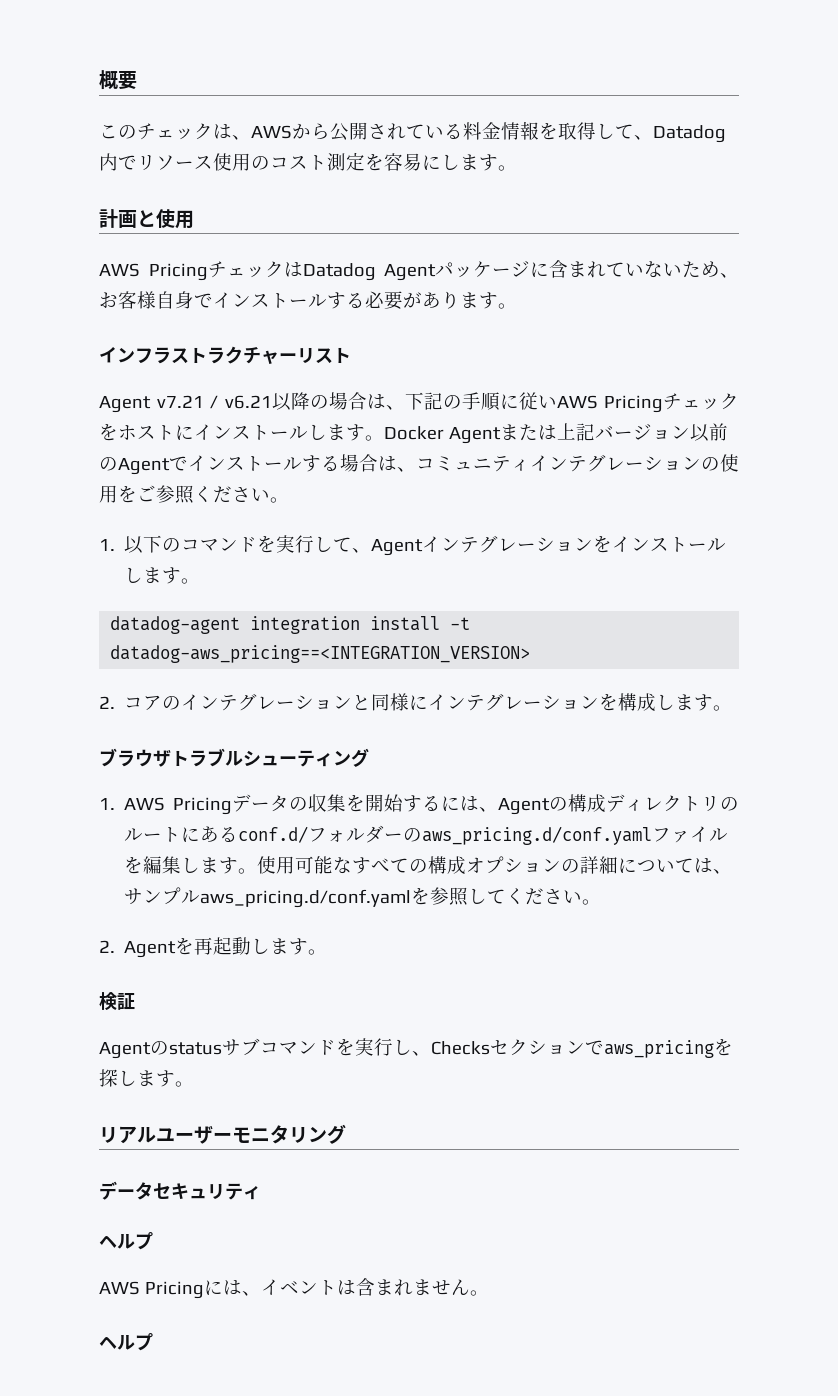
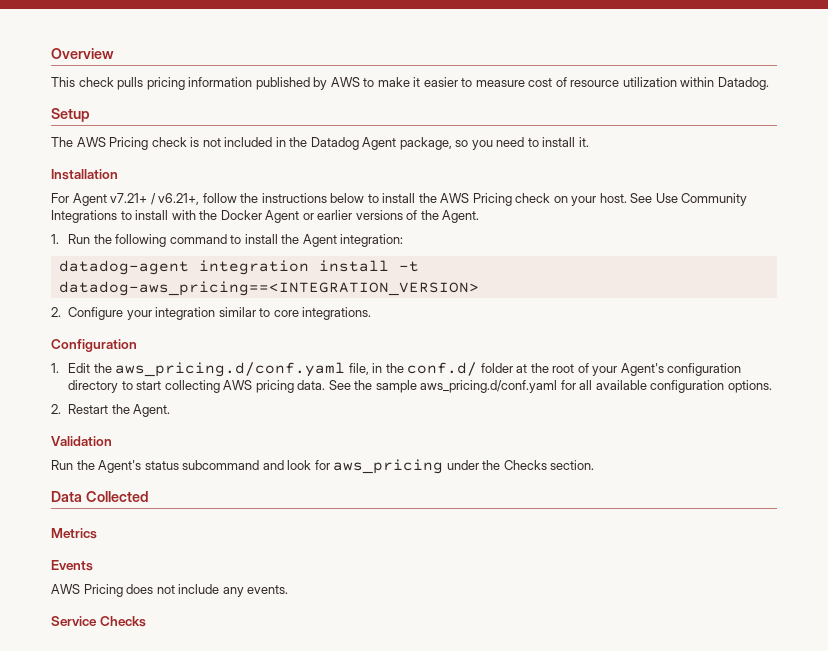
[99,70,137,90] [99,121,726,143] [99,152,517,171] [99,208,194,229] [99,260,739,281] [99,291,517,310] [99,346,351,364] [99,392,739,413] [99,423,728,444] [99,454,739,475] [99,485,289,504] [99,535,727,556] [124,567,201,584] 概要 // このチェックは、AWSから公開されている料金情報を取得して、Datadog内でリソース使用のコスト測定を容易にします。 // 計画と使用 // AWS PricingチェックはDatadog Agentパッケージに含まれていないため、お客様自身でインストールする必要があります。 // インフラストラクチャーリスト // Agent v7.21 / v6.21以降の場合は、下記の手順に従いAWS Pricingチェックをホストにインストールします。Docker Agentまたは上記バージョン以前のAgentでインストールする場合は、コミュニティインテグレーションの使用をご参照ください。 // 1.以下のコマンドを実行して、Agentインテグレーションをインストールします。 -> [51,48,114,59] [51,77,769,90] [51,108,90,122] [51,137,589,150] [51,169,118,180] [51,193,748,206] [51,210,480,223] [51,234,404,247] Overview // This check pulls pricing information published by AWS to make it easier to measure cost of resource utilization within Datadog. // Setup // The AWS Pricing check is not included in the Datadog Agent package, so you need to install it. // Installation // For Agent v7.21+ / v6.21+, follow the instructions below to install the AWS Pricing check on your host. See Use Community Integrations to install with the Docker Agent or earlier versions of the Agent. // 1. Run the following command to install the Agent integration:
[124,693,733,712] [99,748,369,767] [99,794,739,815] [124,825,729,845] [124,856,733,875] [124,887,602,908] [99,937,328,958] [99,992,135,1011] [99,1038,733,1059] [99,1069,194,1087] [99,1124,346,1144] [99,1181,261,1200] [99,1232,153,1250] [99,1278,489,1299] [99,1333,153,1351] コアのインテグレーションと同様にインテグレーションを構成します。 // ブラウザトラブルシューティング // 1. AWS Pricingデータの収集を開始するには、Agentの構成ディレクトリのルートにあるconf.d/フォルダーのaws_pricing.d/conf.yamlファイルを編集します。使用可能なすべての構成オプションの詳細については、サンプルaws_pricing.d/conf.yamlを参照してください。 // 2. Agentを再起動します。 // 検証 // Agentのstatusサブコマンドを実行し、Checksセクションでaws_pricingを探します。 // リアルユーザーモニタリング // データセキュリティ // ヘルプ // AWS Pricingには、イベントは含まれません。 // ヘルプ -> [68,307,372,320] [51,339,137,352] [51,362,742,377] [68,380,772,393] [51,404,171,417] [51,436,112,446] [51,459,595,474] [51,491,149,502] [51,528,97,539] [51,560,93,571] [51,584,289,597] [51,616,146,627] Configure your integration similar to core integrations. // Configuration // 1. Edit the aws_pricing.d/conf.yaml file, in the conf.d/ folder at the root of your Agent's configuration directory to start collecting AWS pricing data. See the sample aws_pricing.d/conf.yaml for all available configuration options. // 2. Restart the Agent. // Validation // Run the Agent's status subcommand and look for aws_pricing under the Checks section. // Data Collected // Metrics // Events // AWS Pricing does not include any events. // Service Checks

